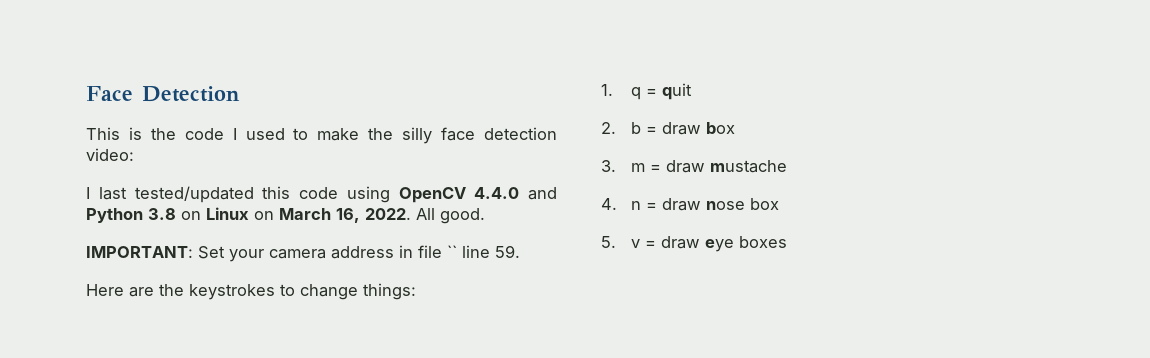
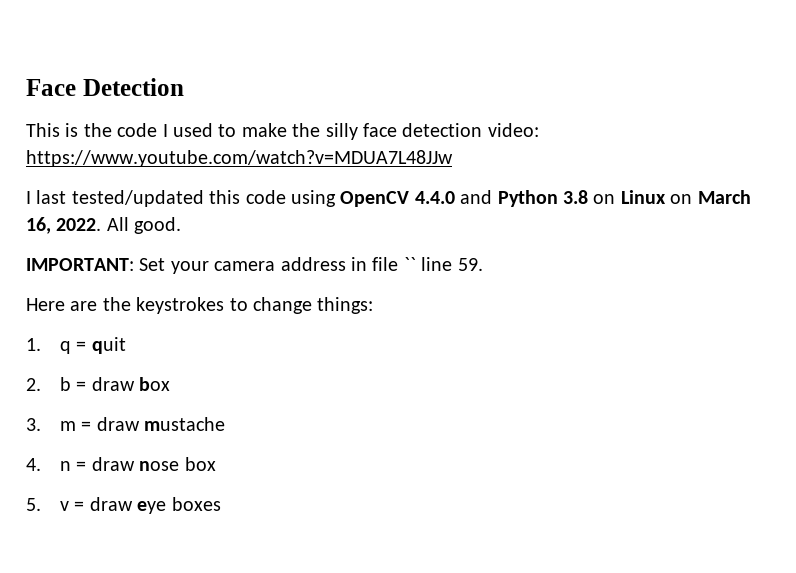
(134, 154) none -> [26,150,453,167] https://www.youtube.com/watch?v=MDUA7L48JJw

